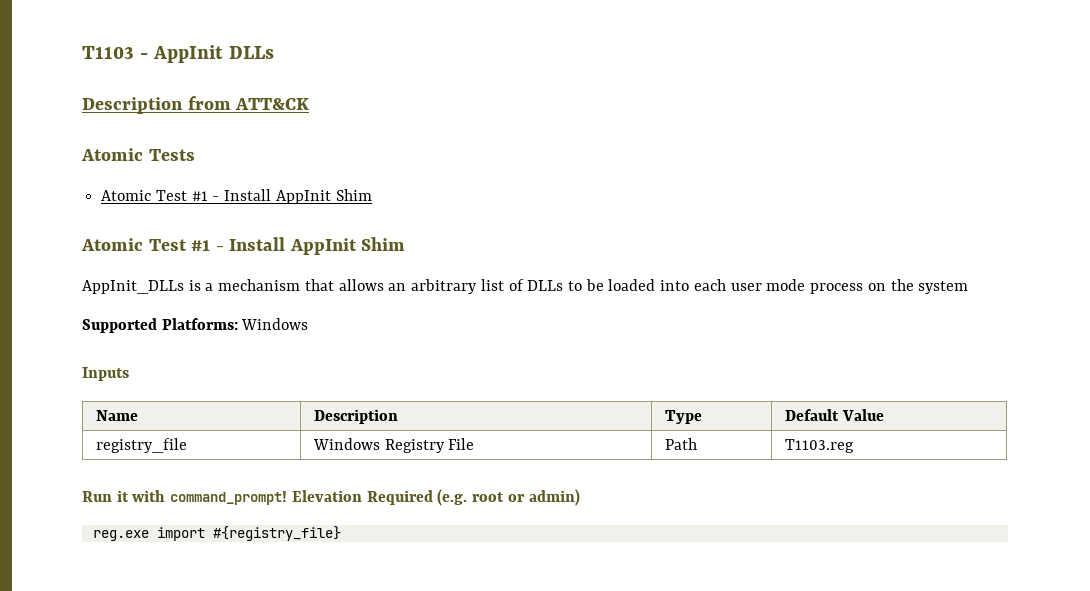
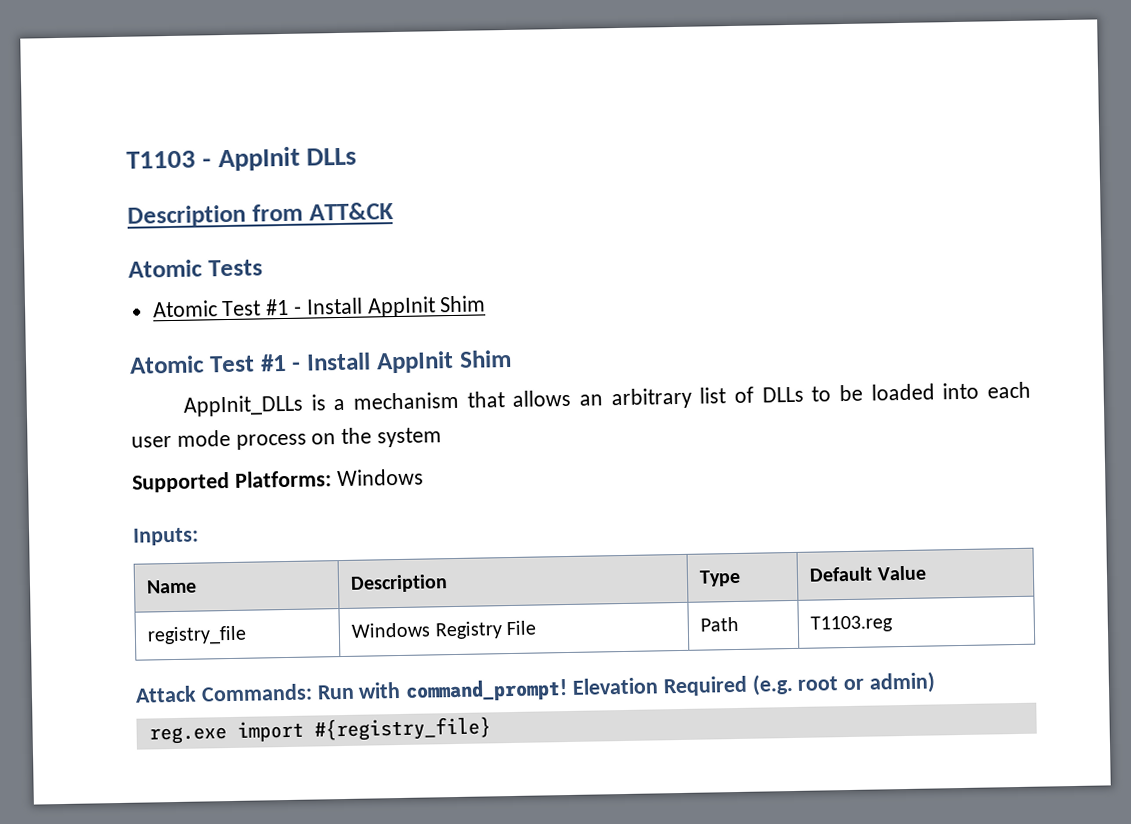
[82,367,129,381] Inputs -> [133,527,199,546] Inputs:
[82,490,129,502] Run it -> [135,683,355,703] Attack Commands: Run

